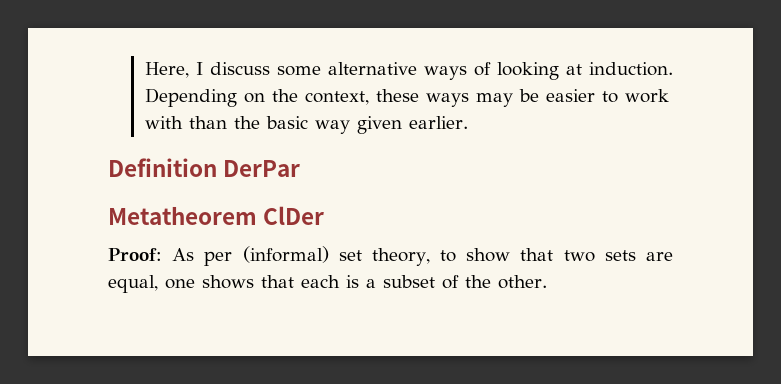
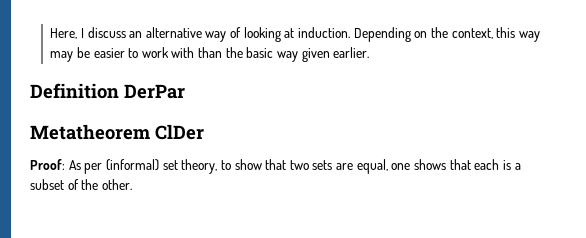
[276,62,467,80] some alternative ways -> [129,27,227,42] an alternative way
[375,89,469,107] these ways -> [496,27,540,42] this way

